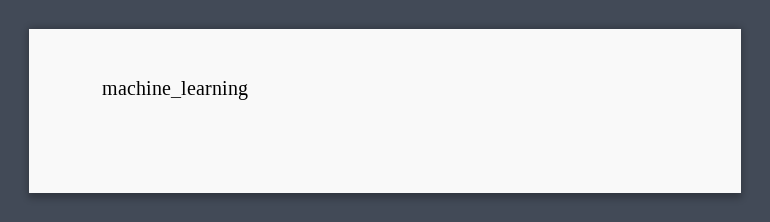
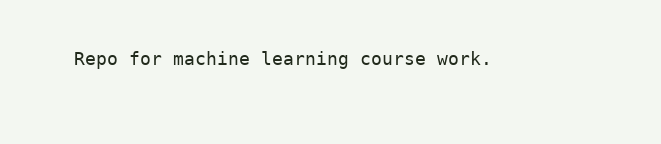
[102,81,248,100] machine_learning -> [74,51,492,69] Repo for machine learning course work.

